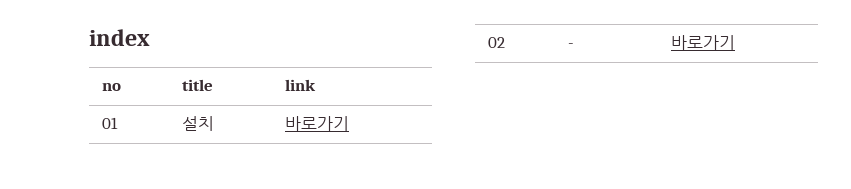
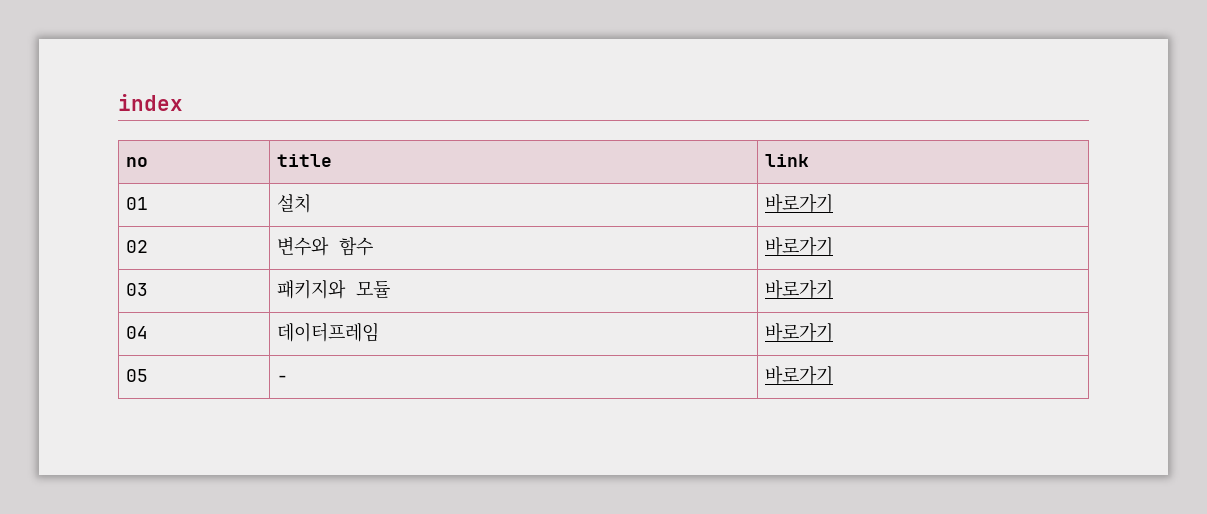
(506, 42) none -> [276,236,373,256] [764,237,833,256] [125,283,148,296] [276,279,390,299] [764,280,833,299] [125,326,148,339] [276,322,379,342] [764,323,833,342] [125,369,148,382] | 변수와 함수 | 바로가기 // 03 | 패키지와 모듈 | 바로가기 // 04 | 데이터프레임 | 바로가기 // 05

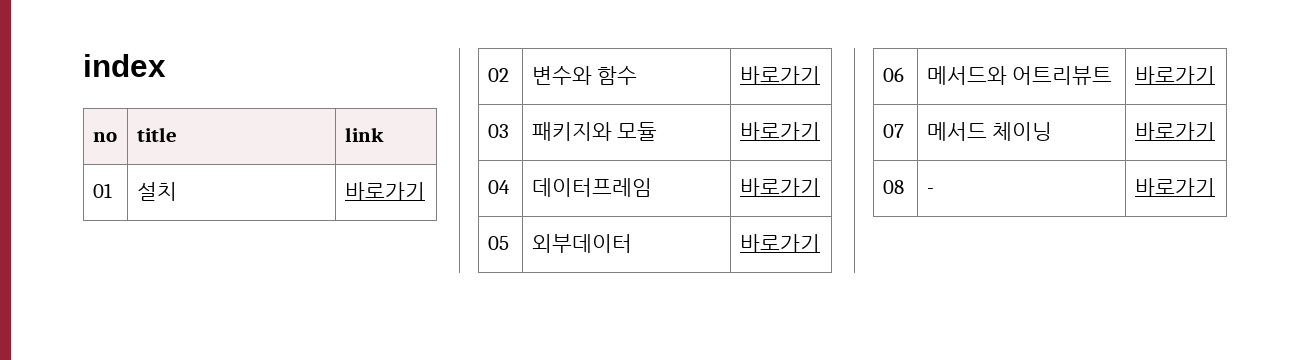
(148, 375) none -> [531,234,632,253] [739,234,820,253] [882,67,904,82] [926,66,1113,85] [1134,66,1215,85] [882,124,904,138] [926,122,1053,141] [1134,122,1215,141] [882,180,904,194] | 외부데이터 | 바로가기 // 06 | 메서드와 어트리뷰트 | 바로가기 // 07 | 메서드 체이닝 | 바로가기 // 08

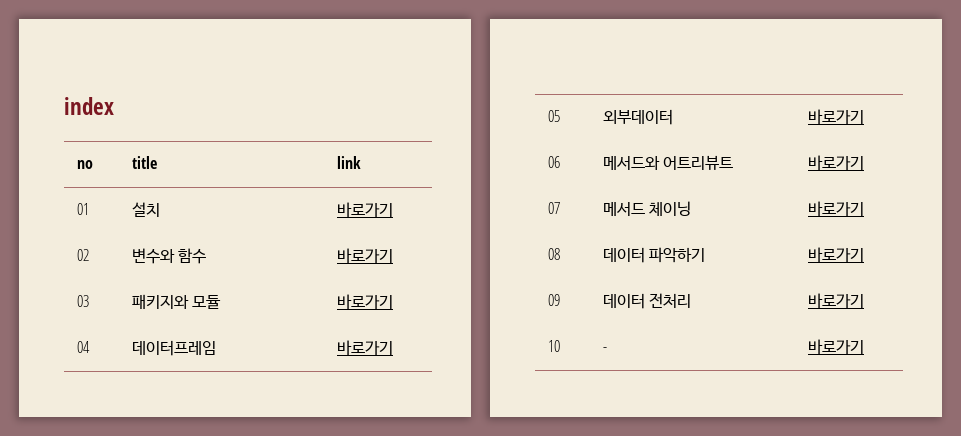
(904, 187) none -> [602,247,706,263] [807,247,864,262] [547,294,560,306] [602,293,692,309] [807,293,864,308] [547,340,560,352] | 데이터 파악하기 | 바로가기 // 09 | 데이터 전처리 | 바로가기 // 10

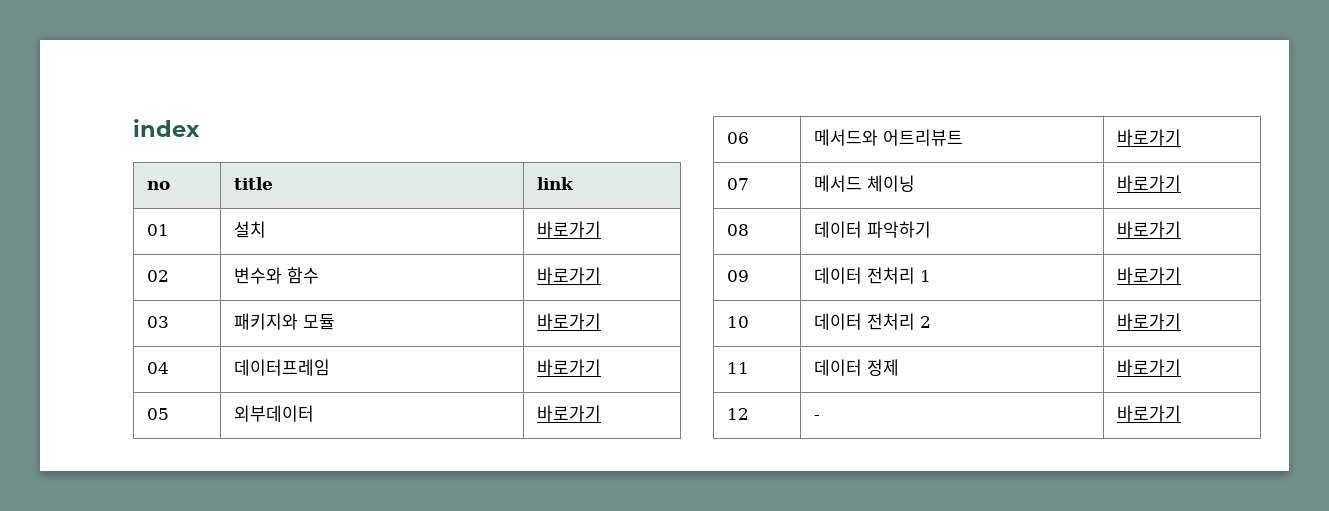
(692, 300) none -> [919,270,931,282] 1
(560, 346) none -> [813,313,931,330] [1116,313,1181,330] [726,362,749,374] [813,359,899,376] [1116,359,1181,376] [726,408,749,420] | 데이터 전처리 2 | 바로가기 // 11 | 데이터 정제 | 바로가기 // 12

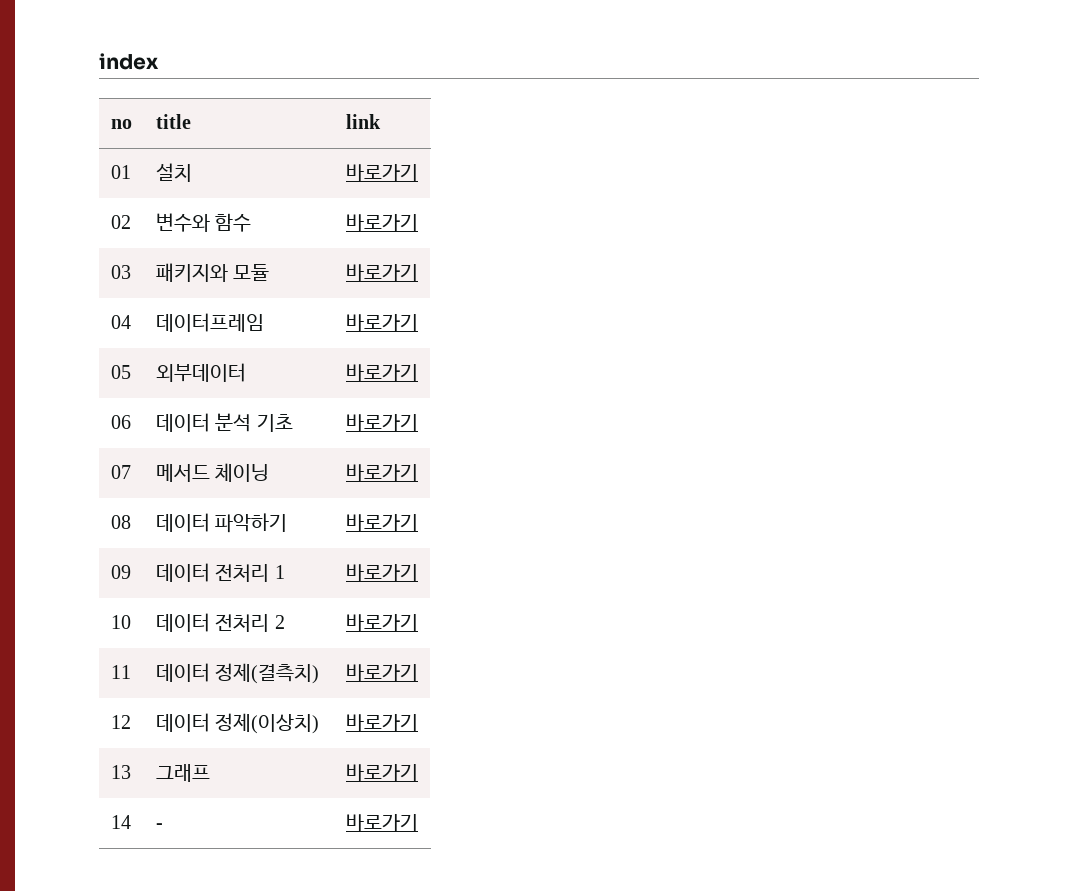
[813,129,963,146] 메서드와 어트리뷰트 -> [155,413,293,432] 데이터 분석 기초
[866,359,899,376] 정제 -> [215,663,320,684] 정제(결측치)
(749, 414) none -> [155,713,320,734] [345,714,418,732] [110,765,131,779] [155,764,210,782] [345,764,418,782] [110,815,131,829] | 데이터 정제(이상치) | 바로가기 // 13 | 그래프 | 바로가기 // 14

